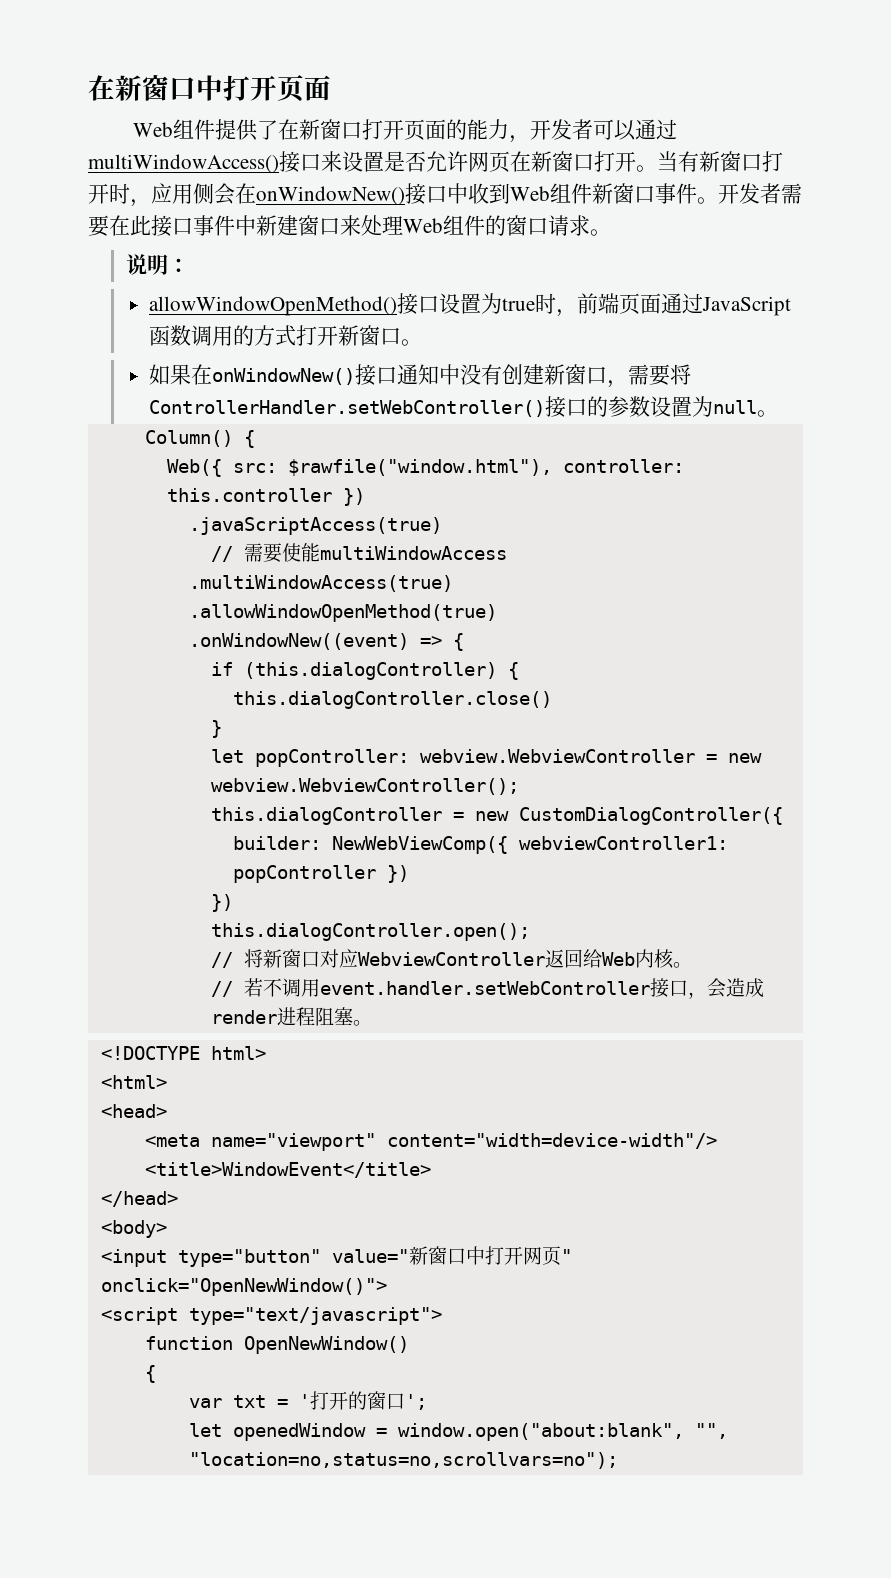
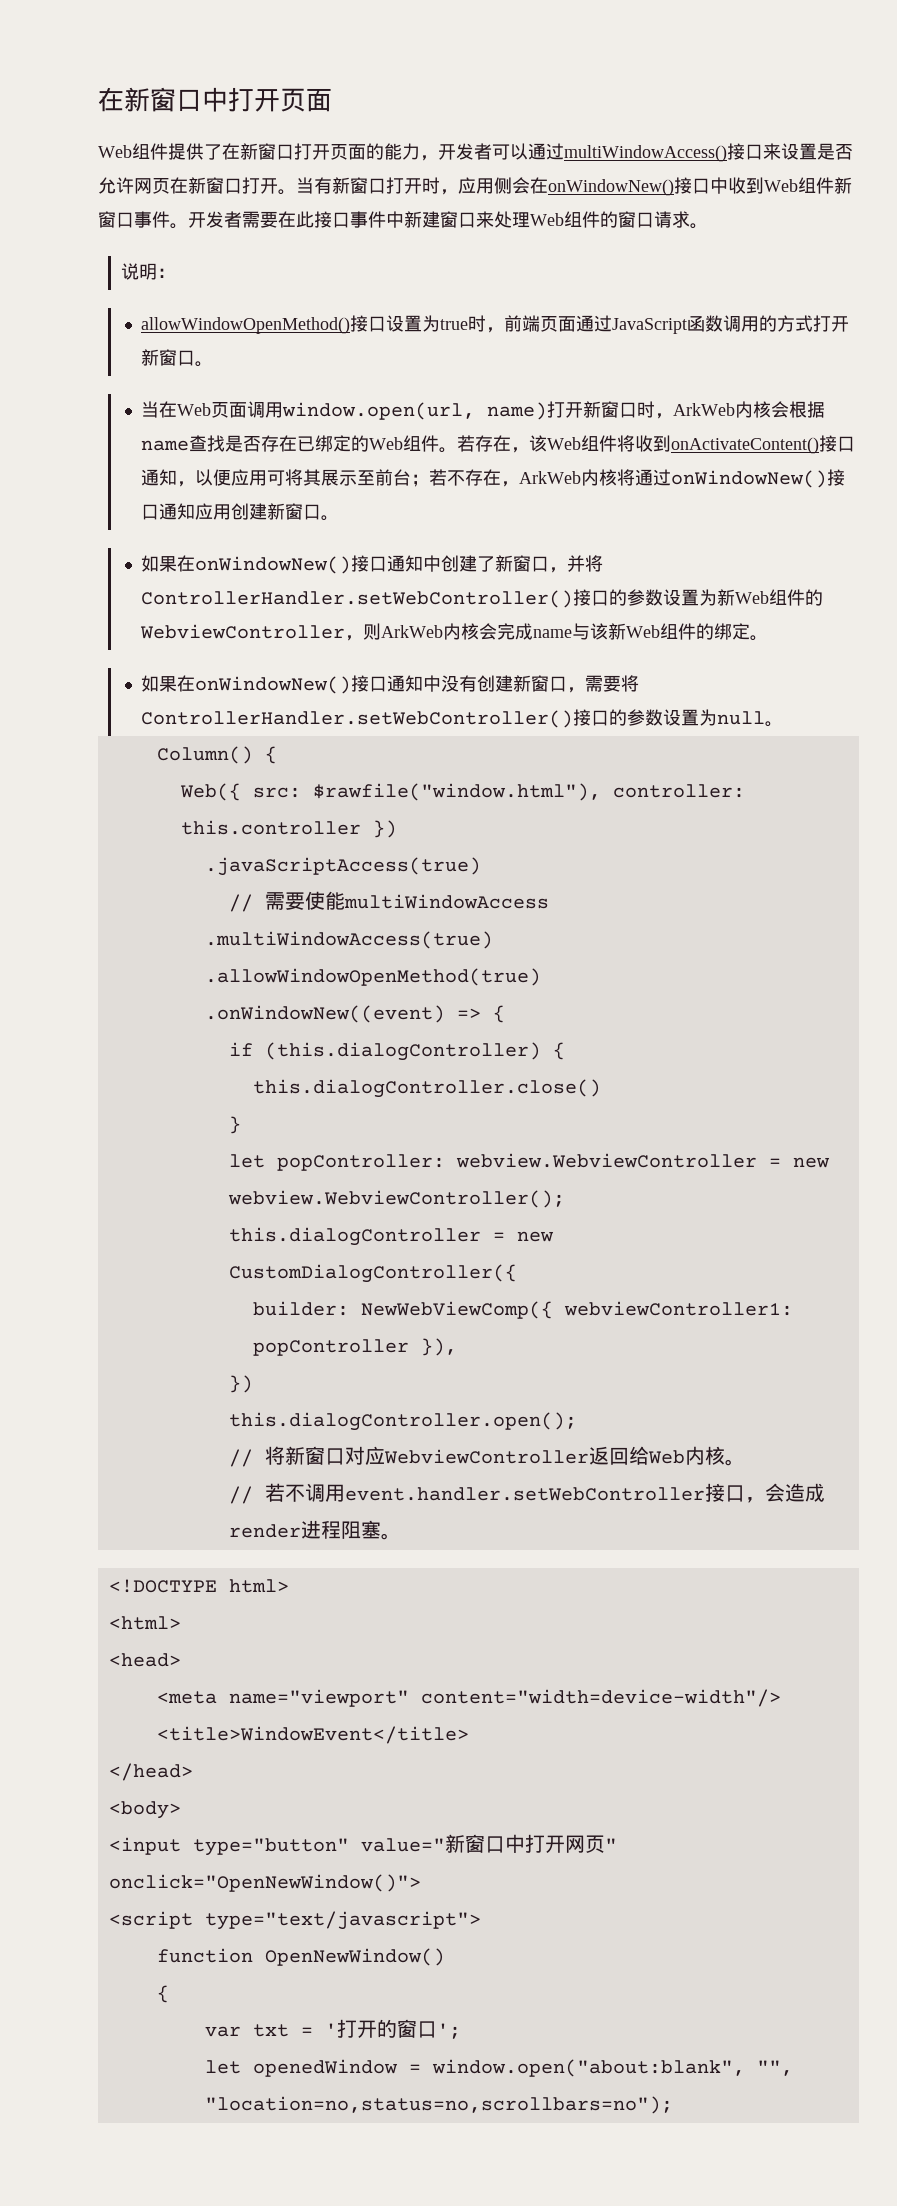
(423, 342) none -> [140,401,825,420] [140,435,855,454] [140,469,845,488] [140,503,339,521] [140,555,603,574] [140,589,823,608] [139,623,768,641] // 当在Web页面调用window.open(url, name)打开新窗口时，ArkWeb内核会根据name查找是否存在已绑定的Web组件。若存在，该Web组件将收到onActivateContent()接口通知，以便应用可将其展示至前台；若不存在，ArkWeb内核将通过onWindowNew()接口通知应用创建新窗口。 // 如果在onWindowNew()接口通知中创建了新窗口，并将ControllerHandler.setWebController()接口的参数设置为新Web组件的WebviewController，则ArkWeb内核会完成name与该新Web组件的绑定。
[386,865,409,883] }) -> [420,1338,457,1356] }),
[188,1452,618,1469] "location=no,status=no,scrollvars=no"); -> [204,2096,673,2114] "location=no,status=no,scrollbars=no");

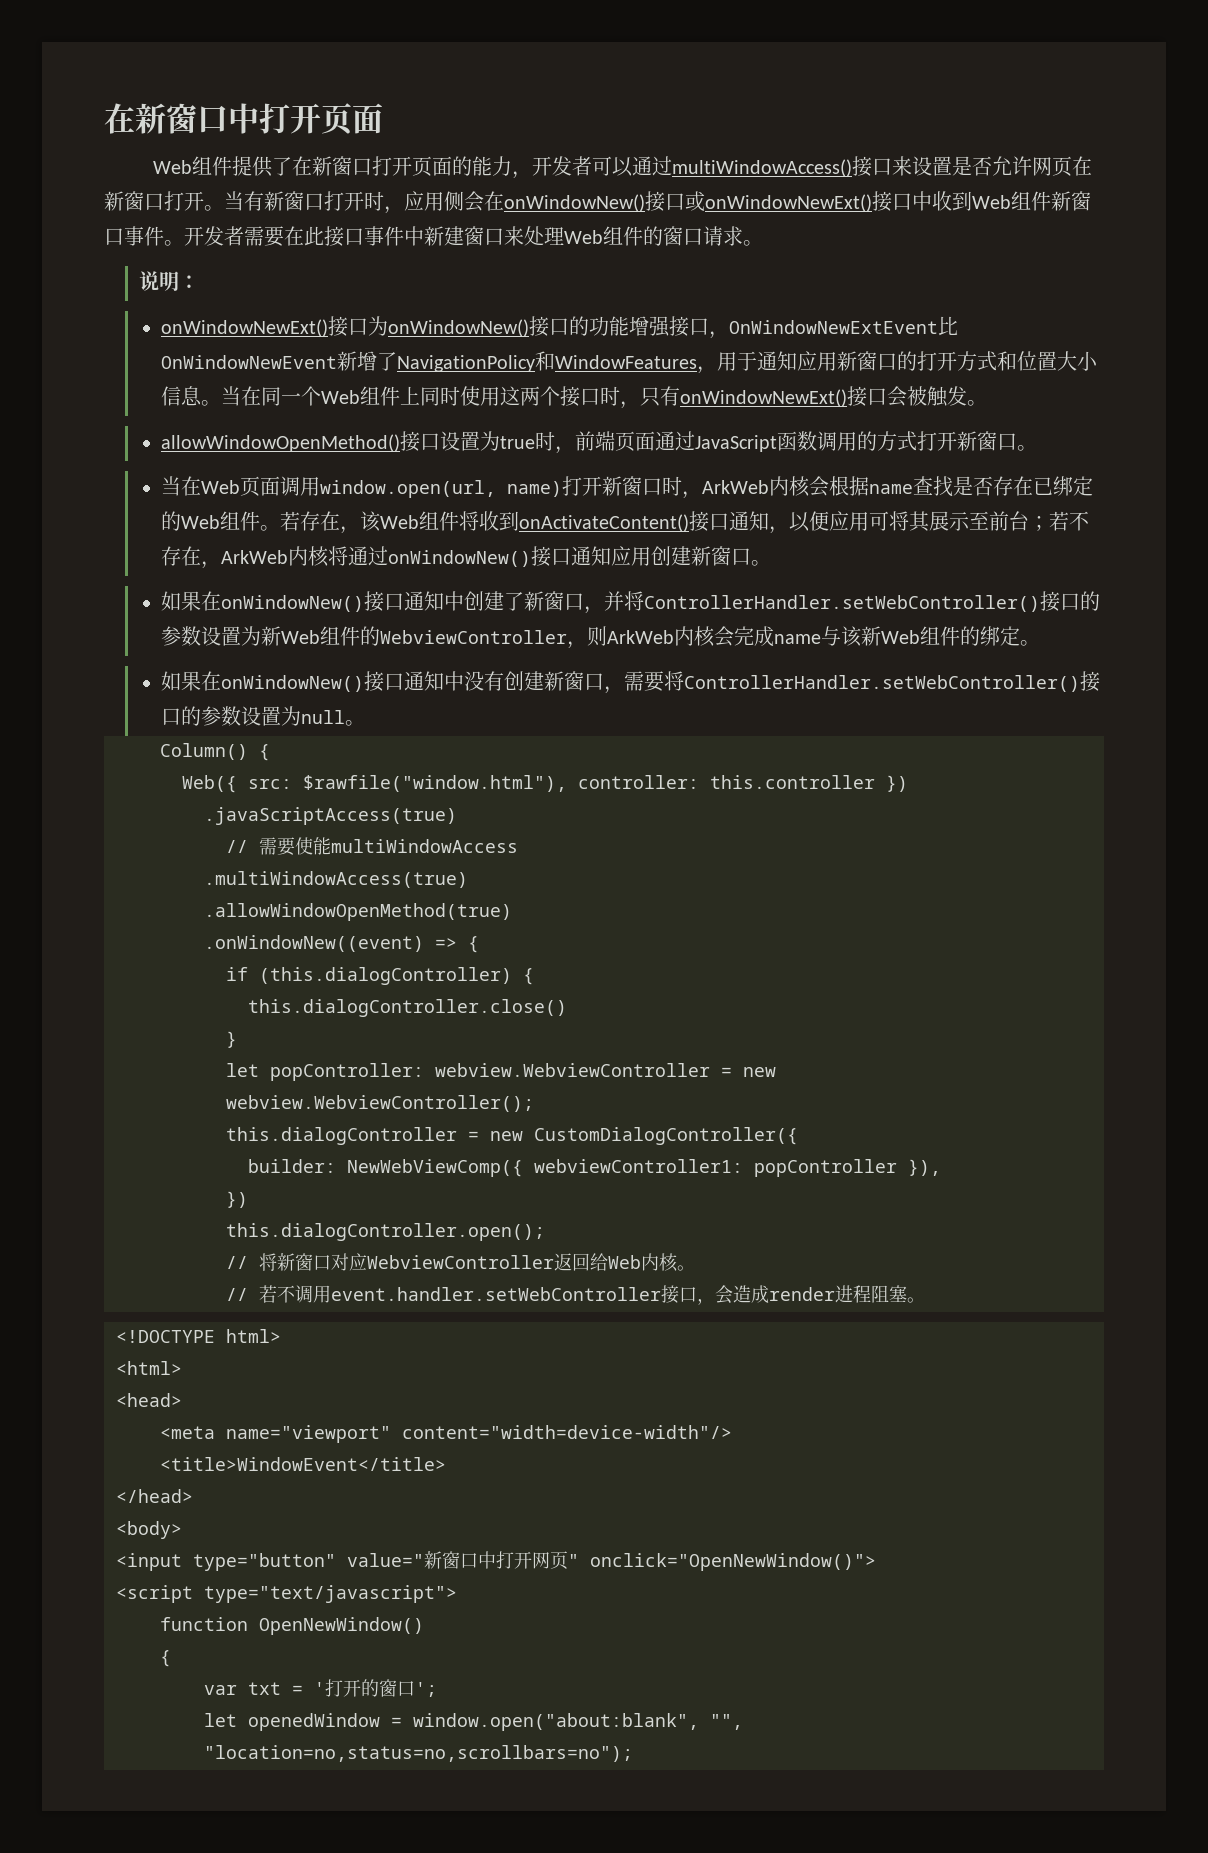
(710, 186) none -> [685,191,912,212] 或onWindowNewExt()接口
(175, 273) none -> [161,316,959,339] [161,351,1099,374] [161,386,988,409] // onWindowNewExt()接口为onWindowNew()接口的功能增强接口，OnWindowNewExtEvent比OnWindowNewEvent新增了NavigationPolicy和WindowFeatures，用于通知应用新窗口的打开方式和位置大小信息。当在同一个Web组件上同时使用这两个接口时，只有onWindowNewExt()接口会被触发。

